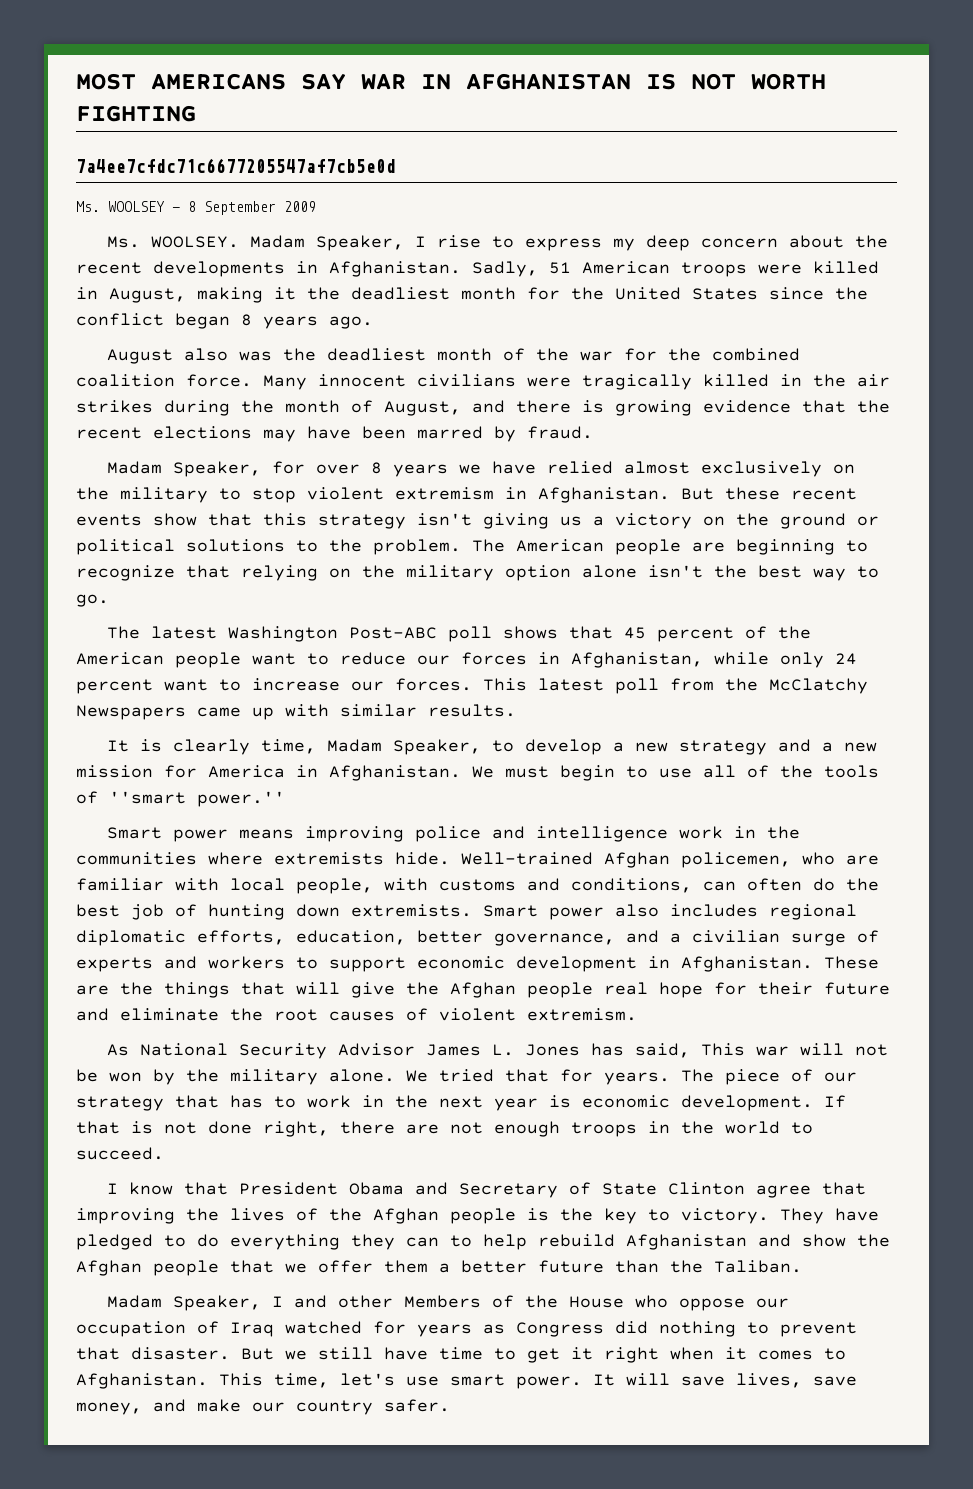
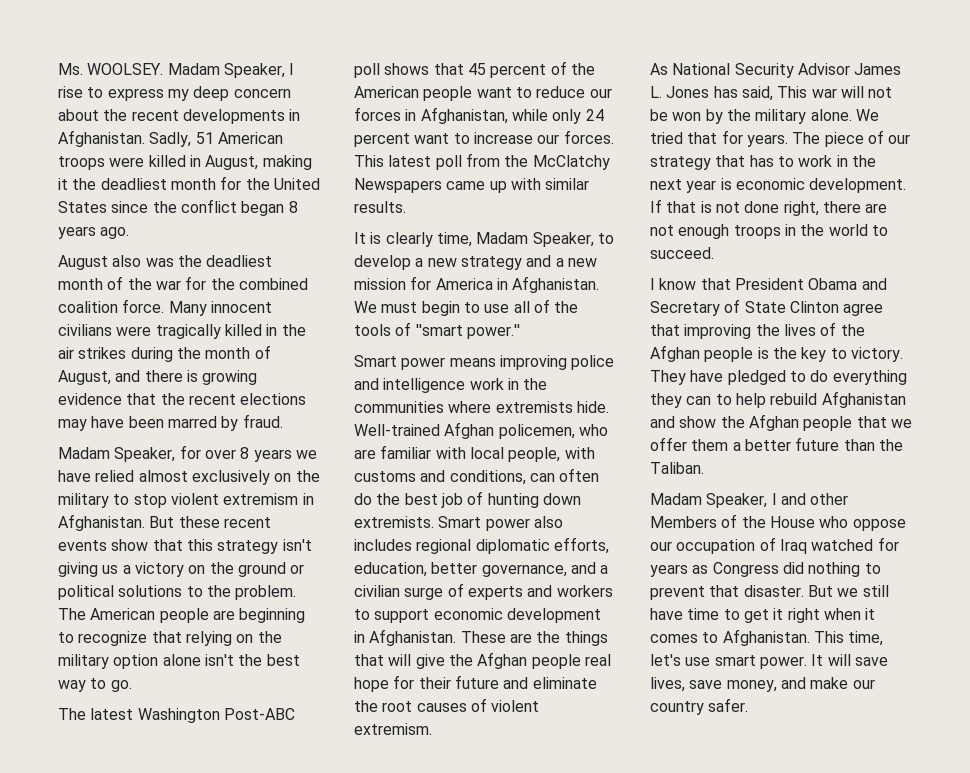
[76,73,826,90] [76,105,196,122] [76,158,396,173] [76,201,316,215] MOST AMERICANS SAY WAR IN AFGHANISTAN IS NOT WORTH FIGHTING // 7a4ee7cfdc71c6677205547af7cb5e0d // Ms. WOOLSEY — 8 September 2009 // -> (58, 69) none

